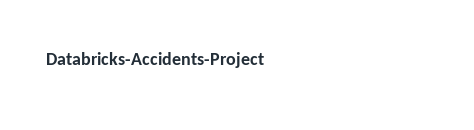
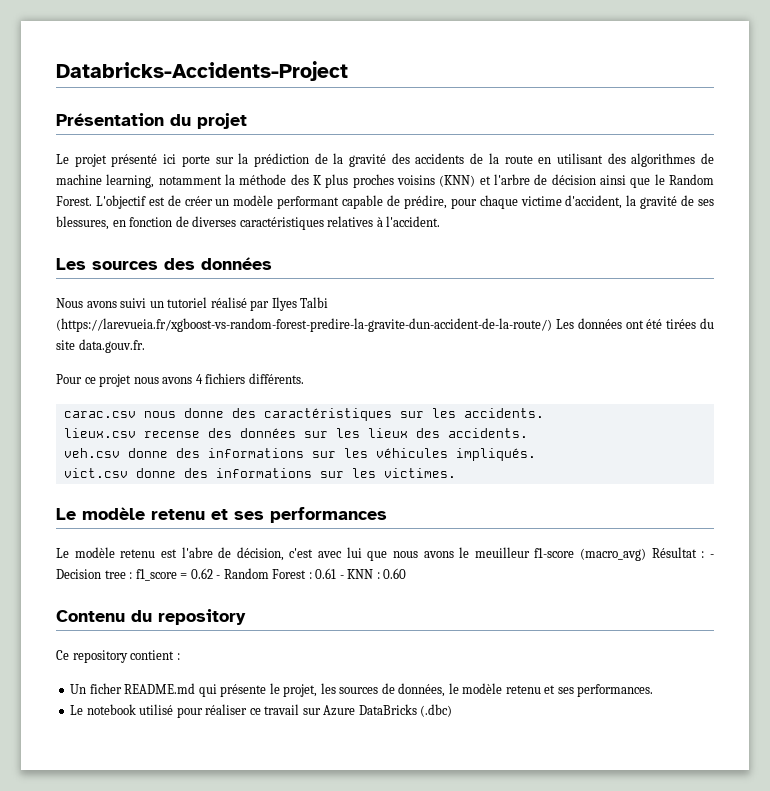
(264, 60) none -> [56,113,247,129] [56,153,714,167] [56,174,714,188] [56,195,715,209] [56,216,441,230] [56,257,272,270] [56,297,329,311] [56,318,715,332] [56,339,145,353] [56,373,304,387] [63,408,544,421] [63,428,528,438] [63,448,536,461] [63,468,456,478] [56,507,387,523] [56,547,715,561] [56,568,407,581] [56,609,246,625] [56,650,180,663] [70,683,654,697] [70,704,453,718] // Présentation du projet // Le projet présenté ici porte sur la prédiction de la gravité des accidents de la route en utilisant des algorithmes de machine learning, notamment la méthode des K plus proches voisins (KNN) et l'arbre de décision ainsi que le Random Forest. L'objectif est de créer un modèle performant capable de prédire, pour chaque victime d'accident, la gravité de ses blessures, en fonction de diverses caractéristiques relatives à l'accident. // Les sources des données // Nous avons suivi un tutoriel réalisé par Ilyes Talbi (https://larevueia.fr/xgboost-vs-random-forest-predire-la-gravite-dun-accident-de-la-route/) Les données ont été tirées du site data.gouv.fr. // Pour ce projet nous avons 4 fichiers différents. // carac.csv nous donne des caractéristiques sur les accidents. // lieux.csv recense des données sur les lieux des accidents. // veh.csv donne des informations sur les véhicules impliqués. // vict.csv donne des informations sur les victimes. // Le modèle retenu et ses performances // Le modèle retenu est l'abre de décision, c'est avec lui que nous avons le meuilleur f1-score (macro_avg) Résultat : - Decision tree : f1_score = 0.62 - Random Forest : 0.61 - KNN : 0.60 // Contenu du repository // Ce repository contient : // Un ficher README.md qui présente le projet, les sources de données, le modèle retenu et ses performances. // Le notebook utilisé pour réaliser ce travail sur Azure DataBricks (.dbc)

